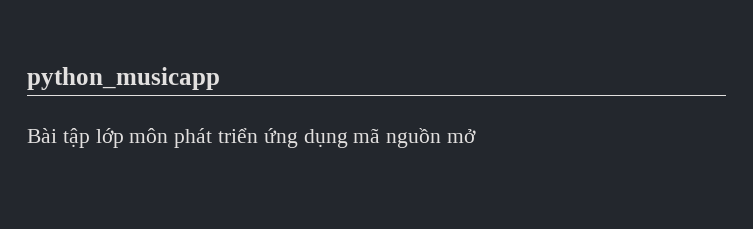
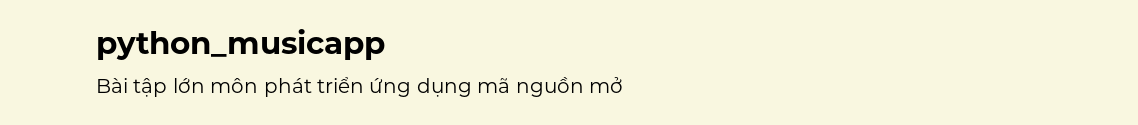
[95,128,124,148] lớp -> [172,78,205,93] lớn

